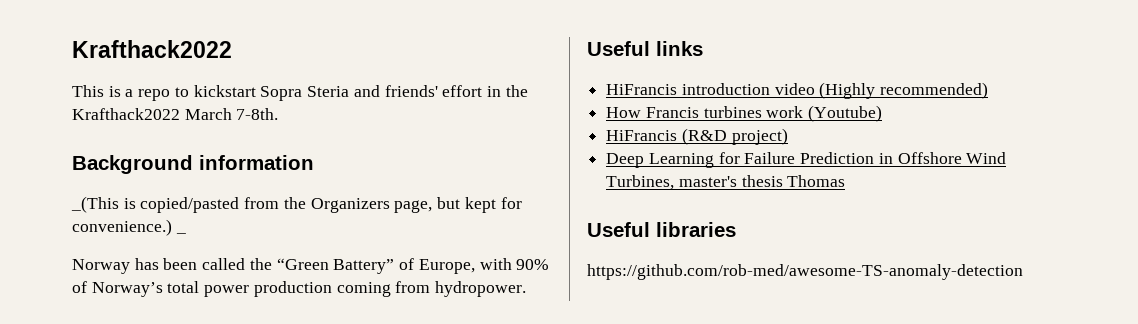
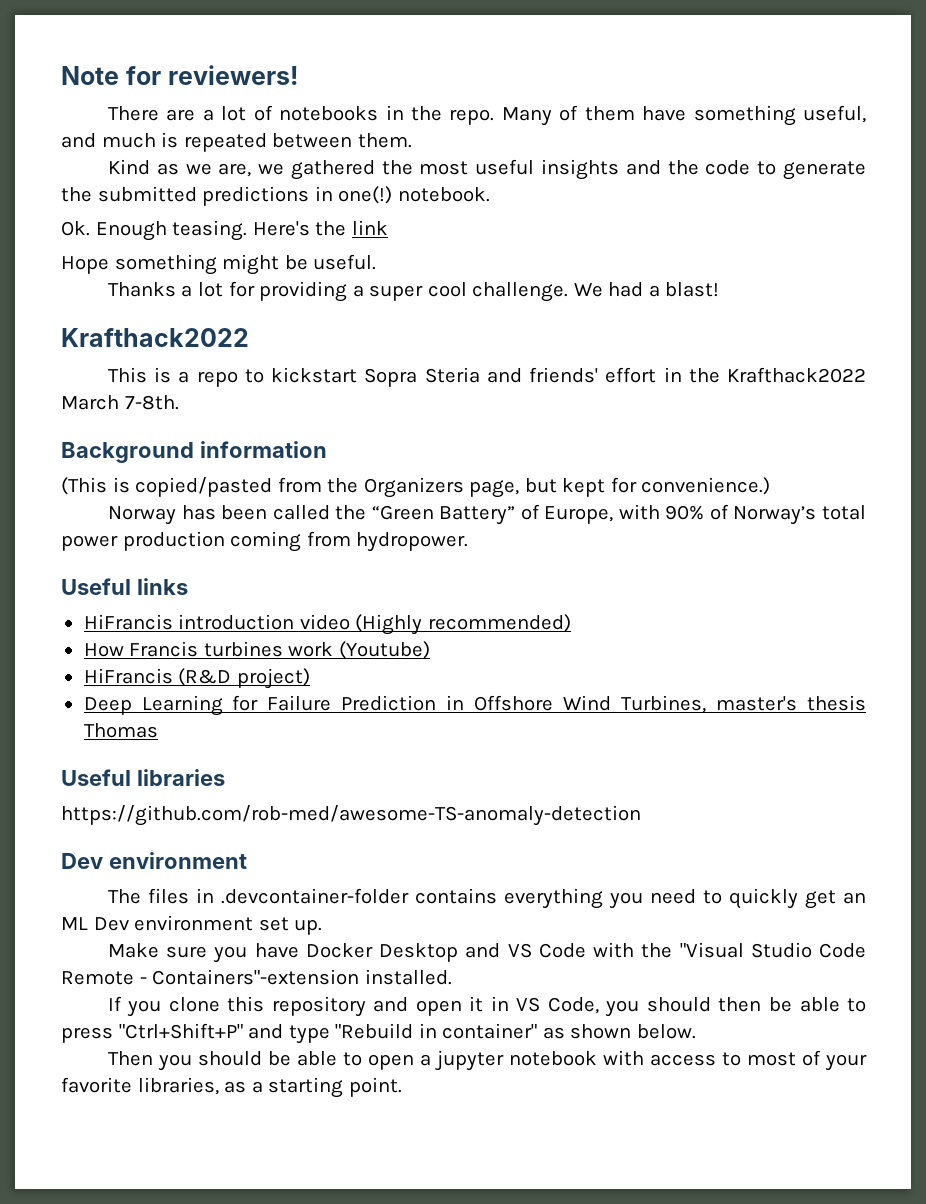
(72, 49) none -> [61,65,298,85] [107,105,866,126] [61,132,412,152] [107,159,867,180] [61,186,490,206] [61,220,388,241] [61,254,377,275] [107,281,720,302] Note for reviewers! // There are a lot of notebooks in the repo. Many of them have something useful, and much is repeated between them. // Kind as we are, we gathered the most useful insights and the code to generate the submitted predictions in one(!) notebook. // Ok. Enough teasing. Here's the link // Hope something might be useful. // Thanks a lot for providing a super cool challenge. We had a blast! //
[71,196,119,213] _(This -> [61,477,107,495] (This
[175,232,186,234] _ -> (771, 486) none
(1023, 272) none -> [61,852,247,869] [107,888,867,909] [61,915,323,935] [107,942,867,963] [61,969,452,985] [107,996,866,1017] [61,1023,696,1044] [107,1050,868,1071] [61,1077,402,1098] // Dev environment // The files in .devcontainer-folder contains everything you need to quickly get an ML Dev environment set up. // Make sure you have Docker Desktop and VS Code with the "Visual Studio Code Remote - Containers"-extension installed. // If you clone this repository and open it in VS Code, you should then be able to press "Ctrl+Shift+P" and type "Rebuild in container" as shown below. // Then you should be able to open a jupyter notebook with access to most of your favorite libraries, as a starting point.

